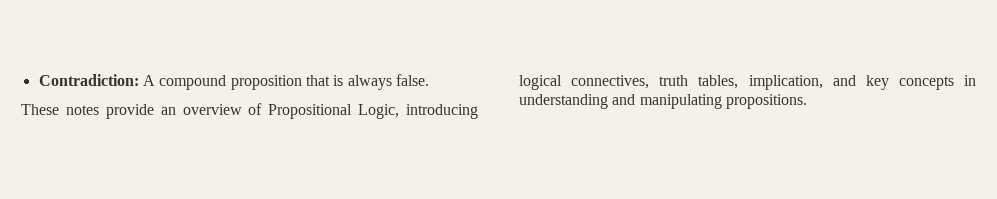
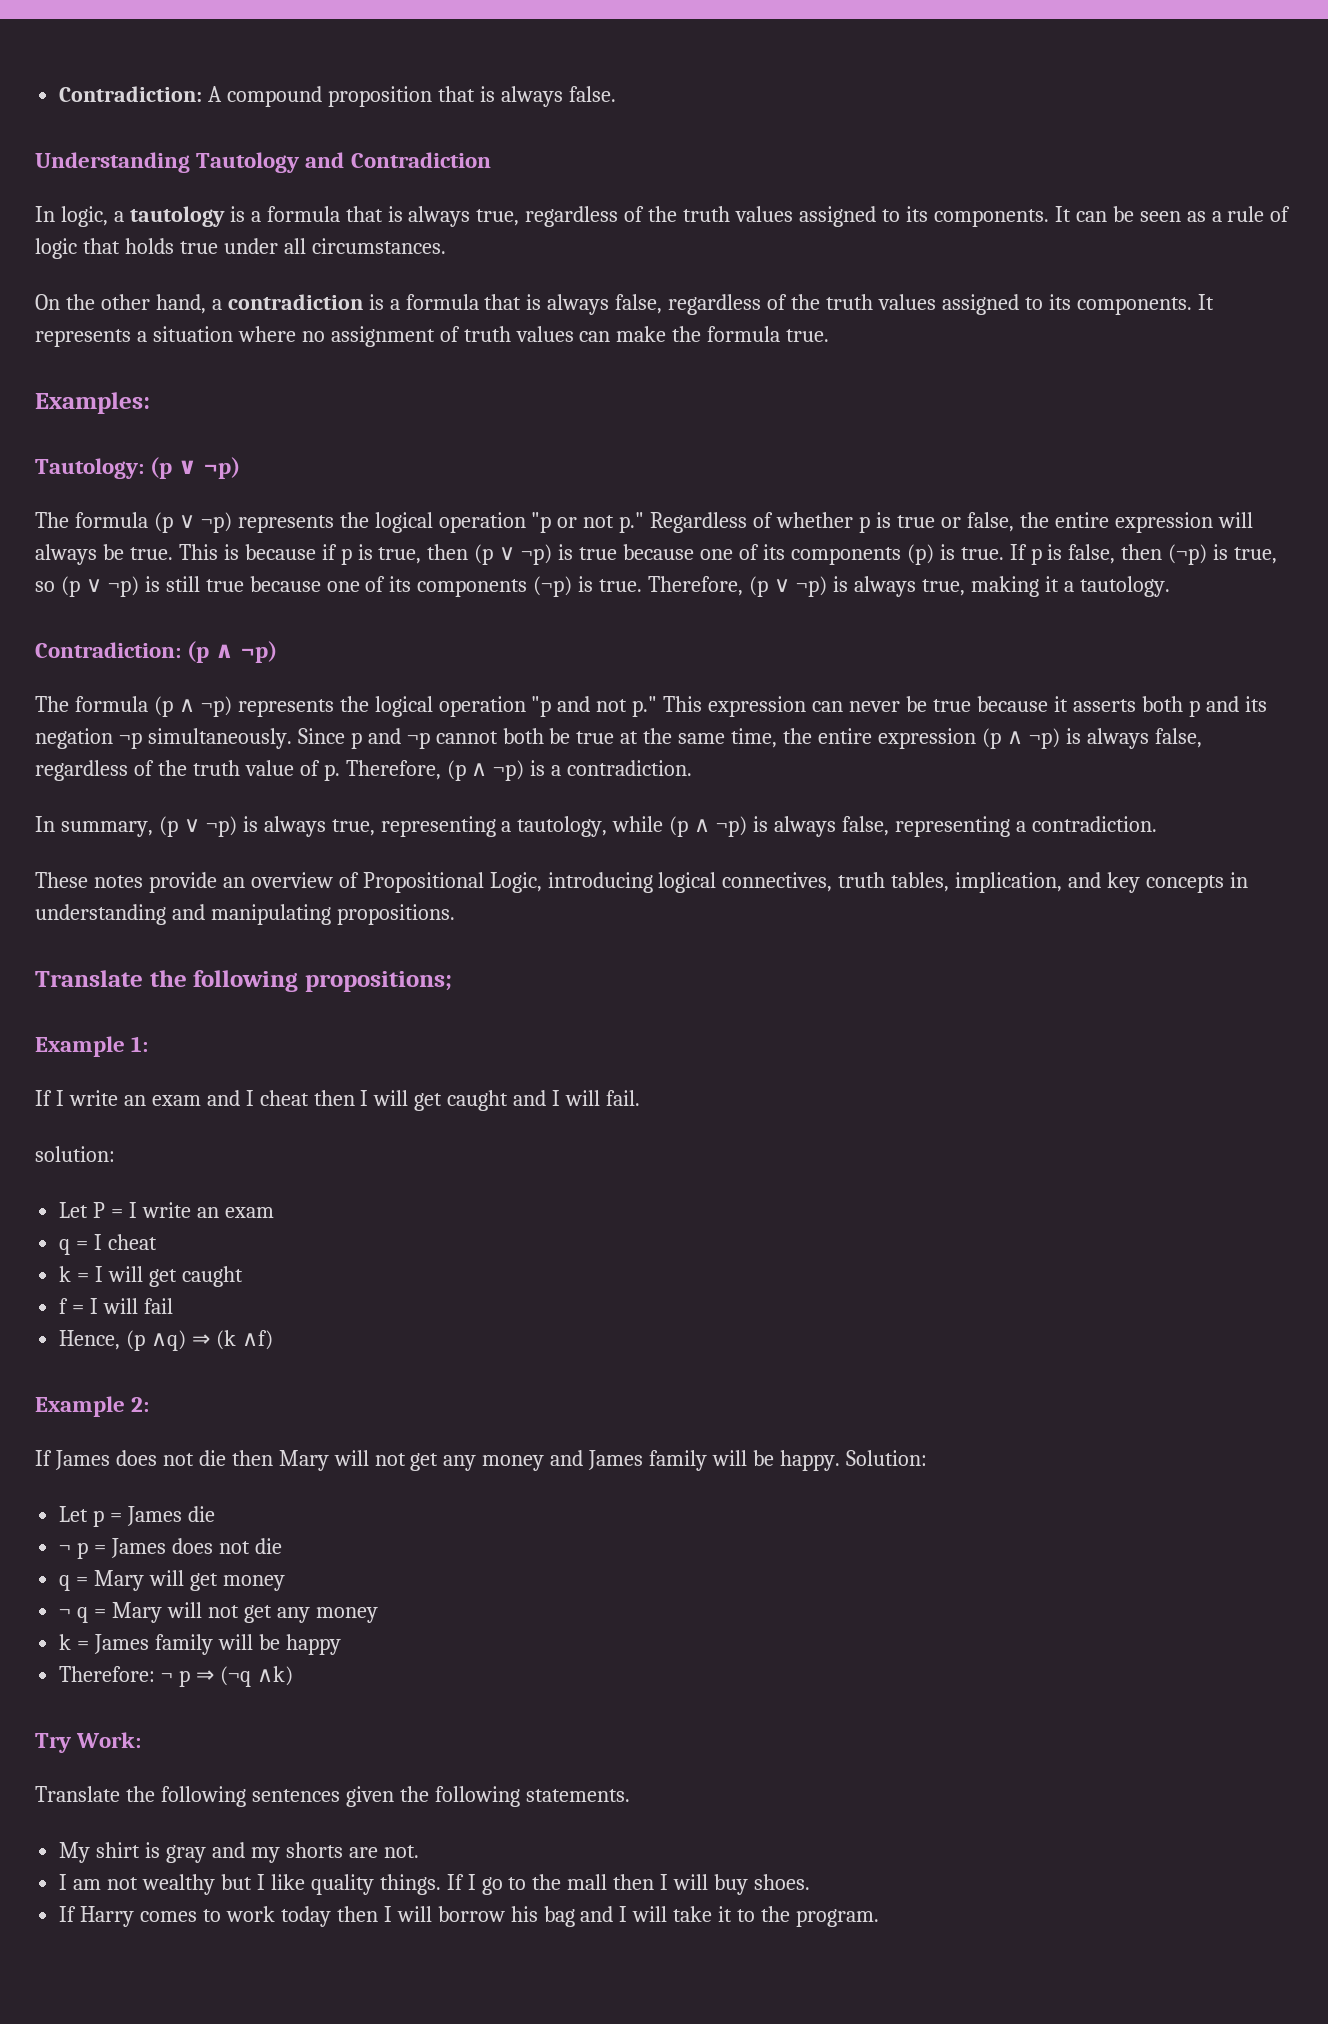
(429, 80) none -> [35,152,491,173] [35,206,1291,227] [35,238,446,259] [35,294,1214,315] [35,326,830,347] [35,392,150,414] [35,457,240,479] [35,512,1253,533] [35,544,1278,565] [35,576,1170,597] [35,641,277,663] [35,696,1267,717] [35,728,1202,749] [35,760,693,781] [35,816,1157,837] // Understanding Tautology and Contradiction // In logic, a tautology is a formula that is always true, regardless of the truth values assigned to its components. It can be seen as a rule of logic that holds true under all circumstances. // On the other hand, a contradiction is a formula that is always false, regardless of the truth values assigned to its components. It represents a situation where no assignment of truth values can make the formula true. // Examples: // Tautology: (p ∨ ¬p) // The formula (p ∨ ¬p) represents the logical operation "p or not p." Regardless of whether p is true or false, the entire expression will always be true. This is because if p is true, then (p ∨ ¬p) is true because one of its components (p) is true. If p is false, then (¬p) is true, so (p ∨ ¬p) is still true because one of its components (¬p) is true. Therefore, (p ∨ ¬p) is always true, making it a tautology. // Contradiction: (p ∧ ¬p) // The formula (p ∧ ¬p) represents the logical operation "p and not p." This expression can never be true because it asserts both p and its negation ¬p simultaneously. Since p and ¬p cannot both be true at the same time, the entire expression (p ∧ ¬p) is always false, regardless of the truth value of p. Therefore, (p ∧ ¬p) is a contradiction. // In summary, (p ∨ ¬p) is always true, representing a tautology, while (p ∧ ¬p) is always false, representing a contradiction.
(807, 101) none -> [35,970,452,992] [35,1036,149,1057] [35,1090,641,1111] [35,1146,115,1162] [59,1202,274,1218] [59,1234,158,1255] [59,1266,243,1287] [59,1298,173,1314] [59,1330,273,1351] [35,1396,150,1417] [35,1450,927,1471] [59,1506,215,1527] [59,1538,282,1559] [59,1570,285,1591] [59,1602,378,1623] [59,1634,341,1655] [59,1666,293,1687] [35,1732,142,1753] [35,1786,630,1807] [59,1842,419,1863] [59,1874,811,1895] [59,1906,880,1927] // Translate the following propositions; // Example 1: // If I write an exam and I cheat then I will get caught and I will fail. // solution: // Let P = I write an exam // q = I cheat // k = I will get caught // f = I will fail // Hence, (p ∧q) ⇒ (k ∧f) // Example 2: // If James does not die then Mary will not get any money and James family will be happy. Solution: // Let p = James die // ¬ p = James does not die // q = Mary will get money // ¬ q = Mary will not get any money // k = James family will be happy // Therefore: ¬ p ⇒ (¬q ∧k) // Try Work: // Translate the following sentences given the following statements. // My shirt is gray and my shorts are not. // I am not wealthy but I like quality things. If I go to the mall then I will buy shoes. // If Harry comes to work today then I will borrow his bag and I will take it to the program.

